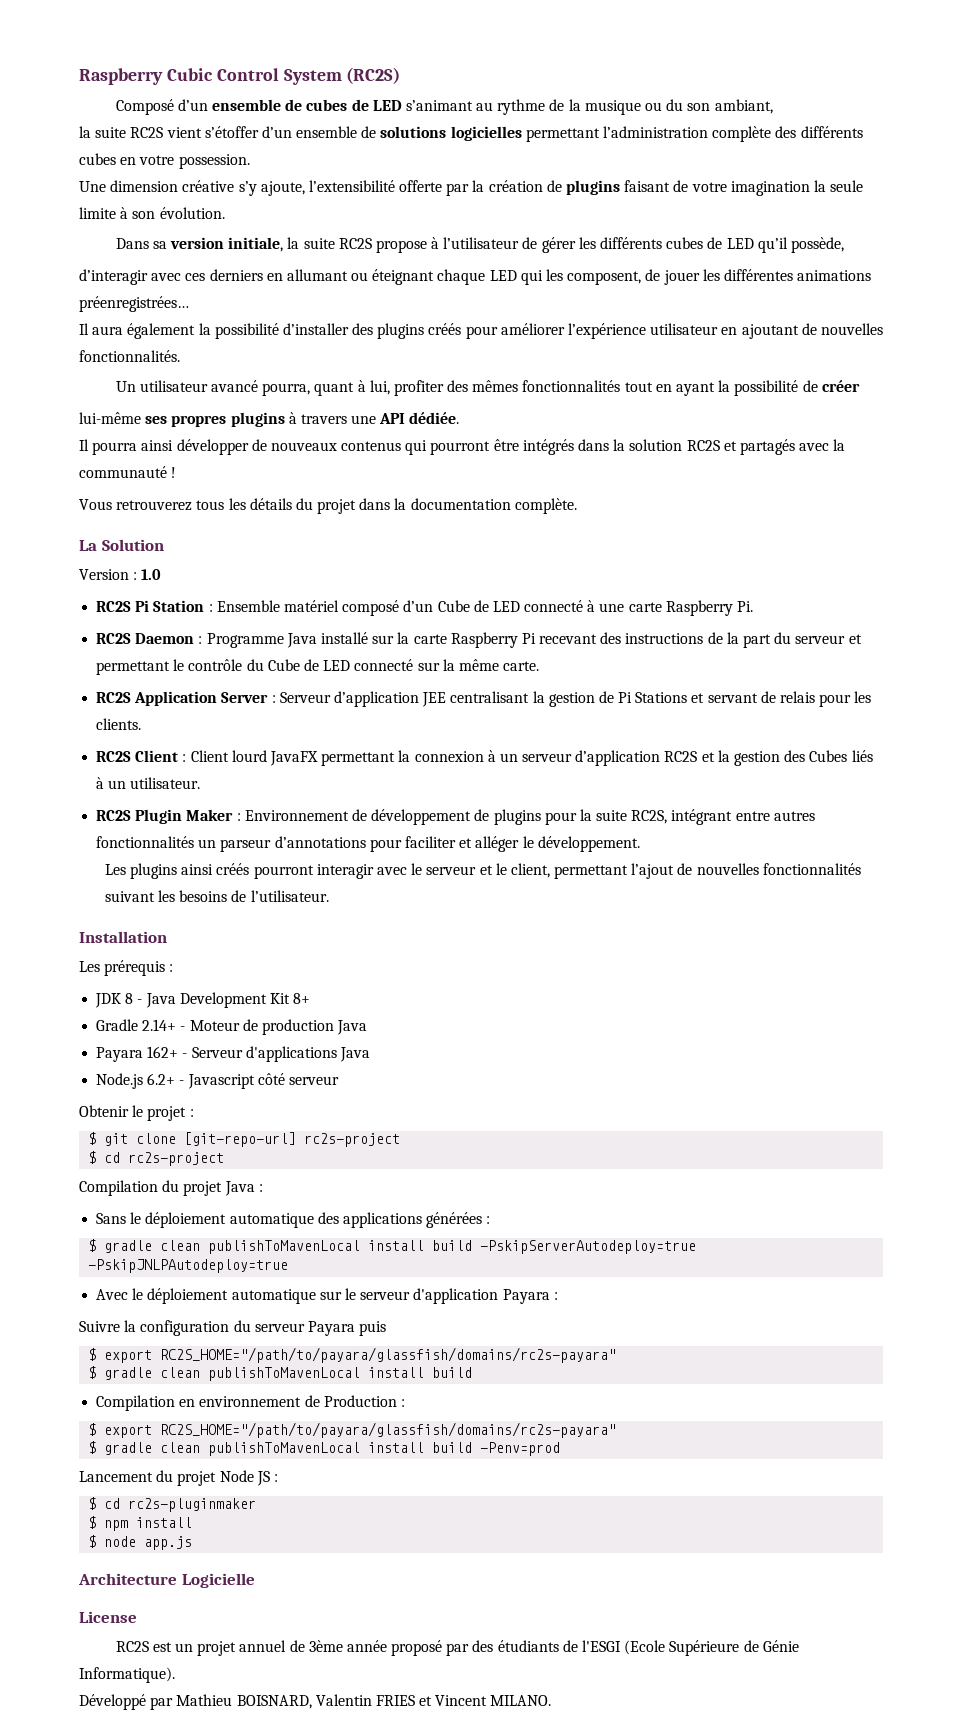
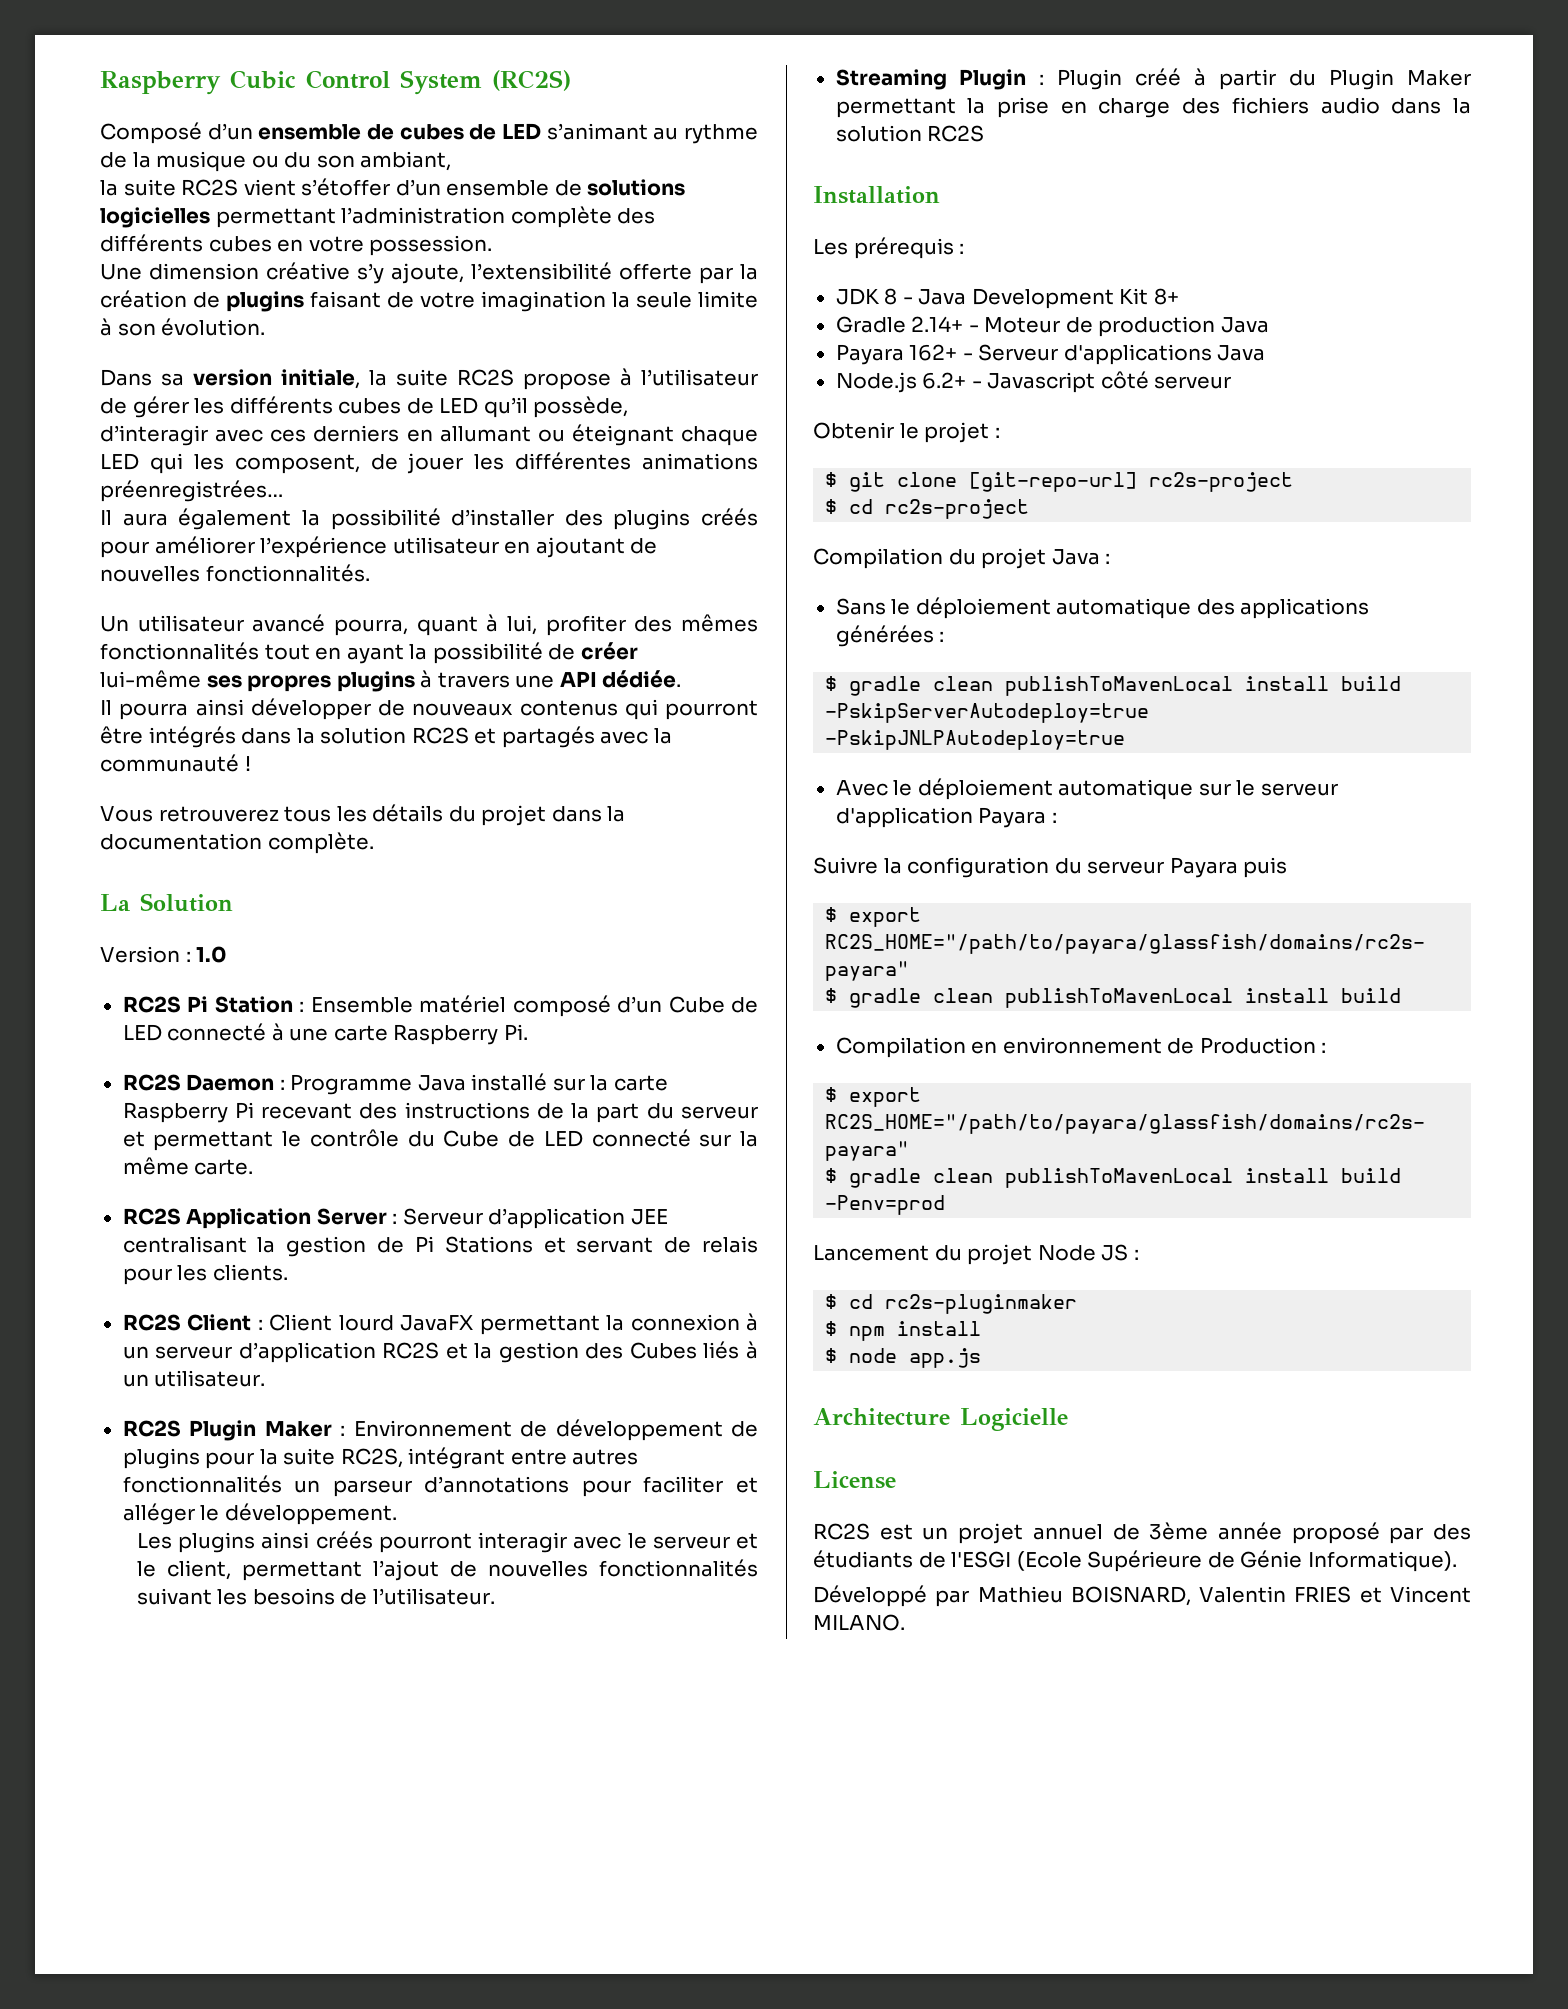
(329, 896) none -> [835,68,1471,90] [835,97,1472,118] [835,125,985,142] // Streaming Plugin : Plugin créé à partir du Plugin Maker permettant la prise en charge des fichiers audio dans la solution RC2S

